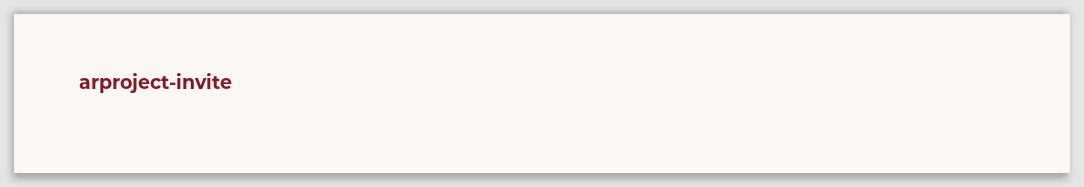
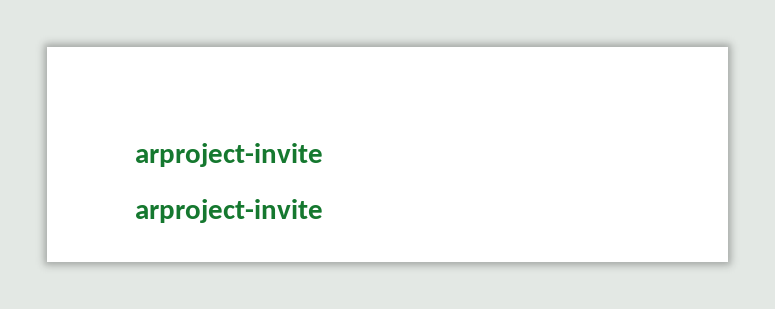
[79,73,232,93] arproject-invite -> [135,143,323,167] [135,199,323,223] arproject-invite // arproject-invite

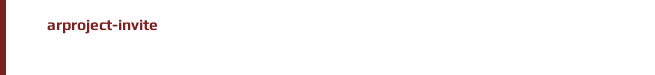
[135,143,323,167] [135,199,323,223] arproject-invite // arproject-invite -> [47,19,158,34] arproject-invite

